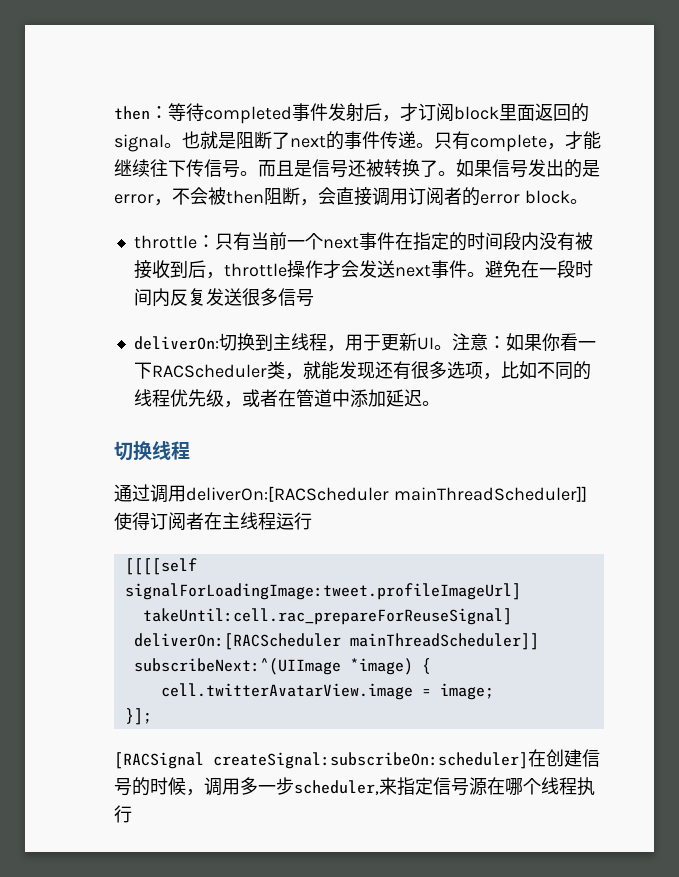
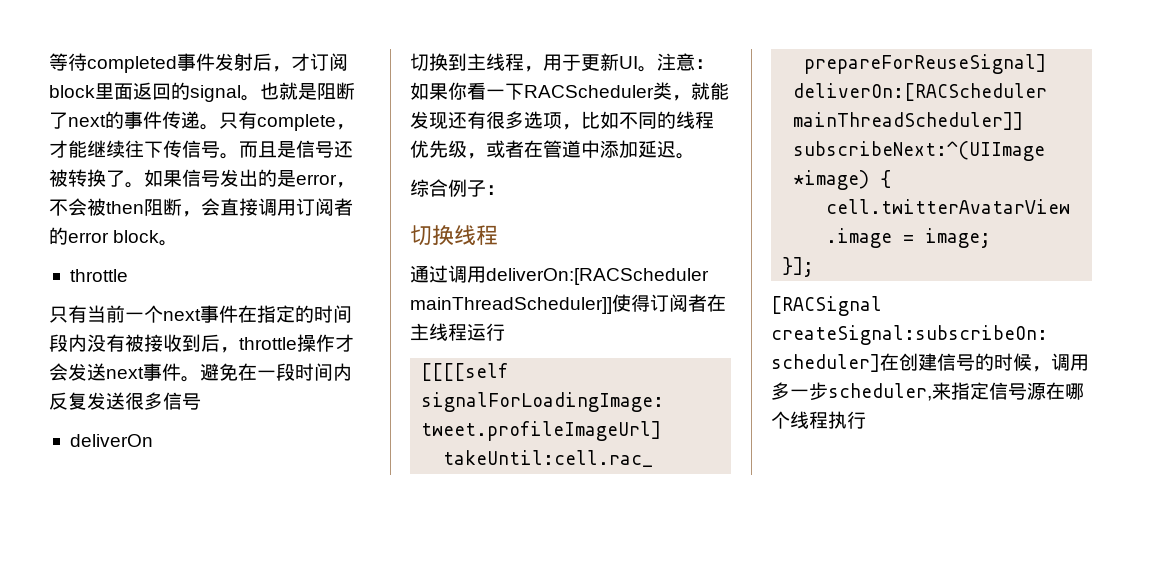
[114,106,168,120] then： -> (49, 62) none
[196,235,215,248] ： -> (128, 275) //
[133,336,219,350] deliverOn: -> [69,434,153,447] deliverOn //
(440, 403) none -> [410,179,505,197] // 综合例子：

